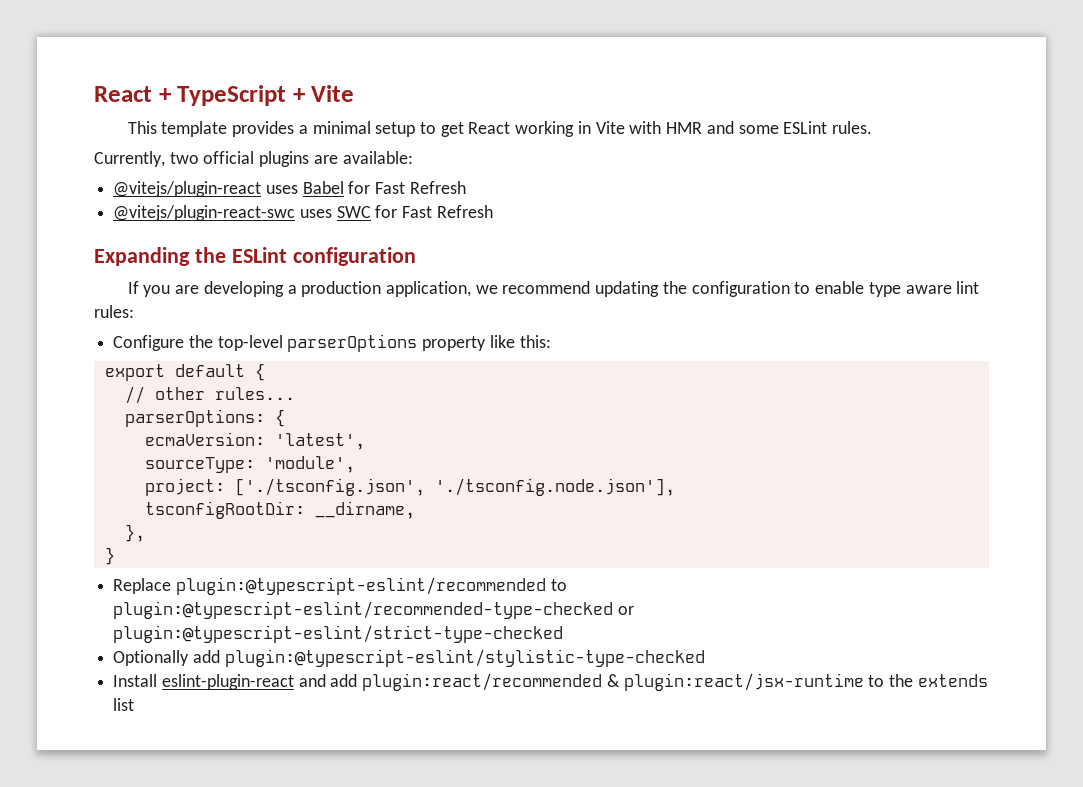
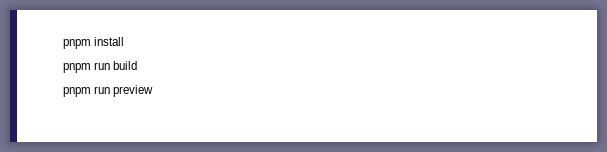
[94,85,355,106] [127,121,872,137] [94,151,413,167] [113,181,466,197] [113,205,493,221] [94,247,416,266] [127,281,980,297] [94,305,134,318] [113,334,551,352] [104,363,265,381] [124,386,295,404] [124,409,285,427] [144,432,365,450] [144,456,355,473] [144,478,675,496] [144,501,415,519] [124,524,145,542] [104,547,115,565] [113,577,567,595] [113,601,634,619] [113,625,564,643] [113,649,705,667] [113,673,988,691] [113,698,135,711] React + TypeScript + Vite // This template provides a minimal setup to get React working in Vite with HMR and some ESLint rules. // Currently, two official plugins are available: // @vitejs/plugin-react uses Babel for Fast Refresh // @vitejs/plugin-react-swc uses SWC for Fast Refresh // Expanding the ESLint configuration // If you are developing a production application, we recommend updating the configuration to enable type aware lint rules: // Configure the top-level parserOptions property like this: // export default { // // other rules... // parserOptions: { // ecmaVersion: 'latest', // sourceType: 'module', // project: ['./tsconfig.json', './tsconfig.node.json'], // tsconfigRootDir: __dirname, // }, // } // Replace plugin:@typescript-eslint/recommended to plugin:@typescript-eslint/recommended-type-checked or plugin:@typescript-eslint/strict-type-checked // Optionally add plugin:@typescript-eslint/stylistic-type-checked // Install eslint-plugin-react and add plugin:react/recommended & plugin:react/jsx-runtime to the extends list -> [63,37,125,49] [63,61,138,73] [63,85,154,97] pnpm install // pnpm run build // pnpm run preview

